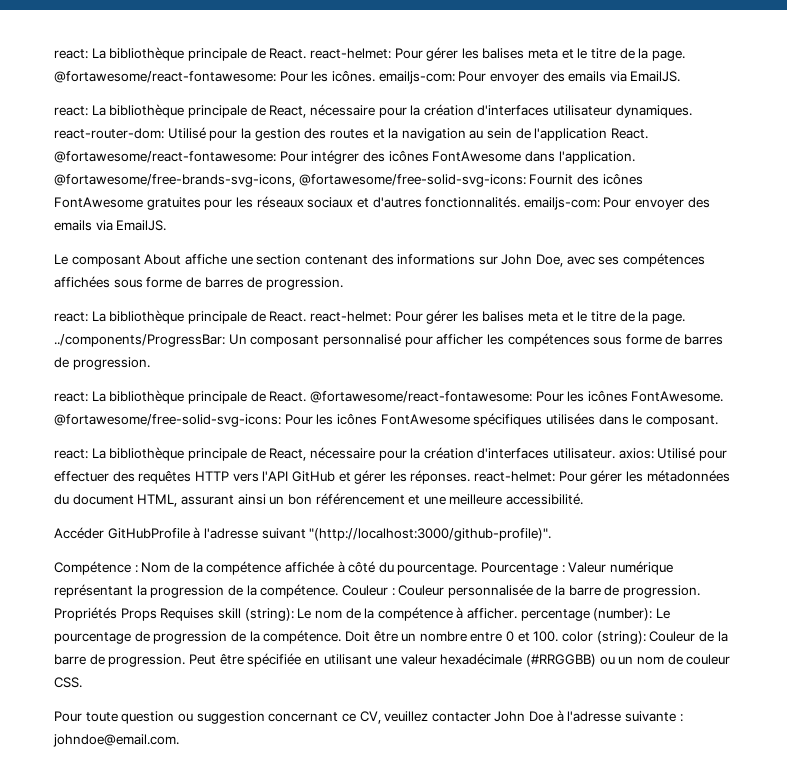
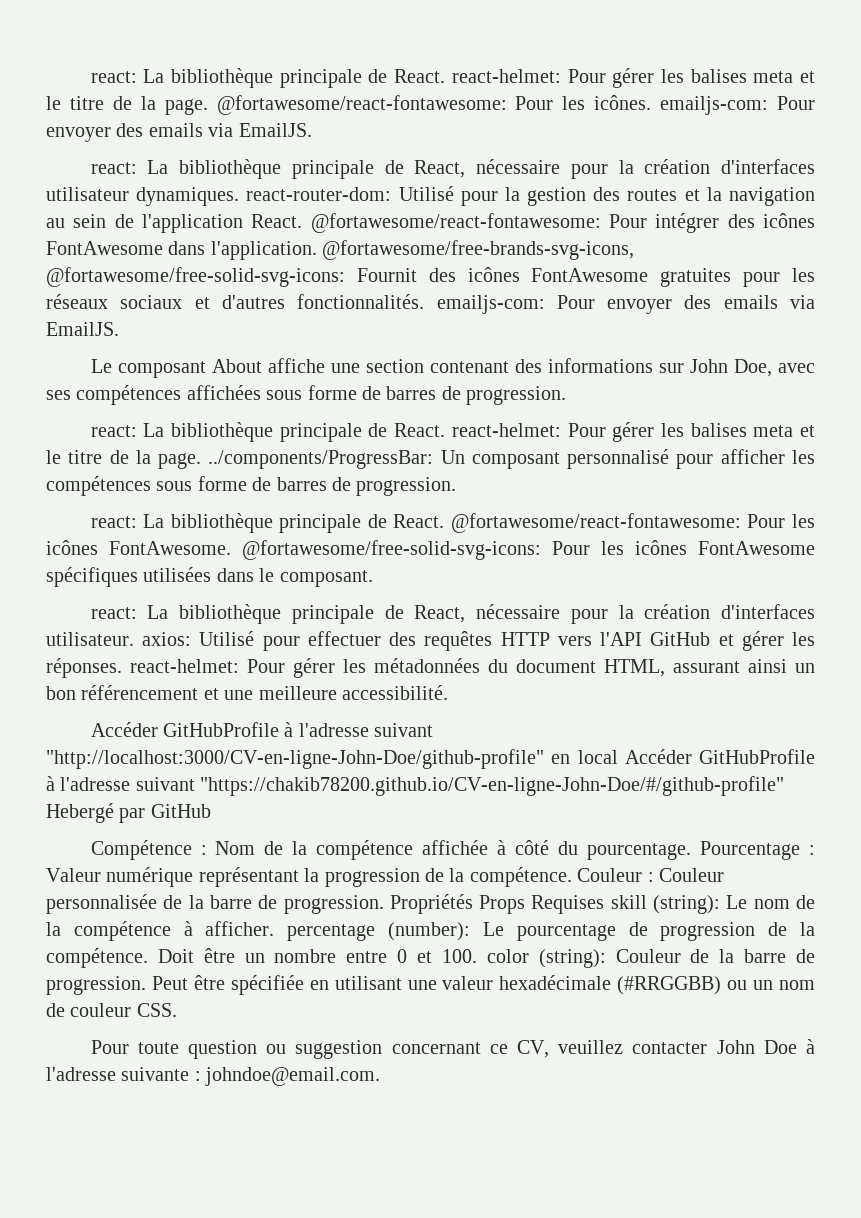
[309,528,552,541] "(http://localhost:3000/github-profile)". -> [46,749,815,769] [46,776,785,796] [46,803,211,823] "http://localhost:3000/CV-en-ligne-John-Doe/github-profile" en local Accéder GitHubProfile à l'adresse suivant "https://chakib78200.github.io/CV-en-ligne-John-Doe/#/github-profile" Hebergé par GitHub

